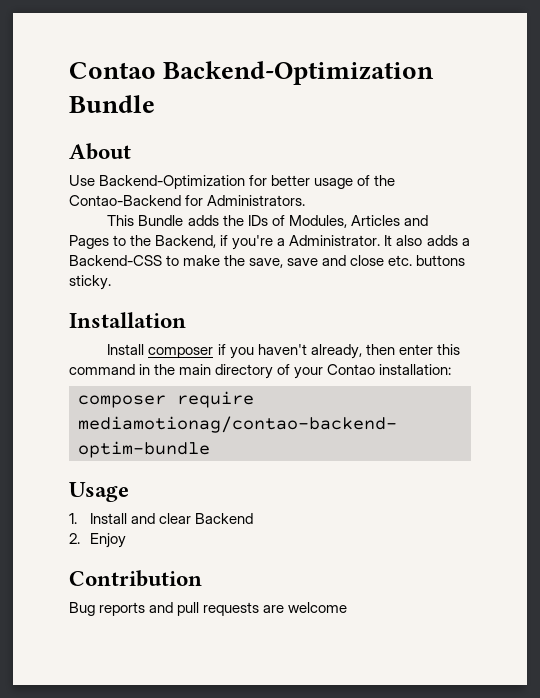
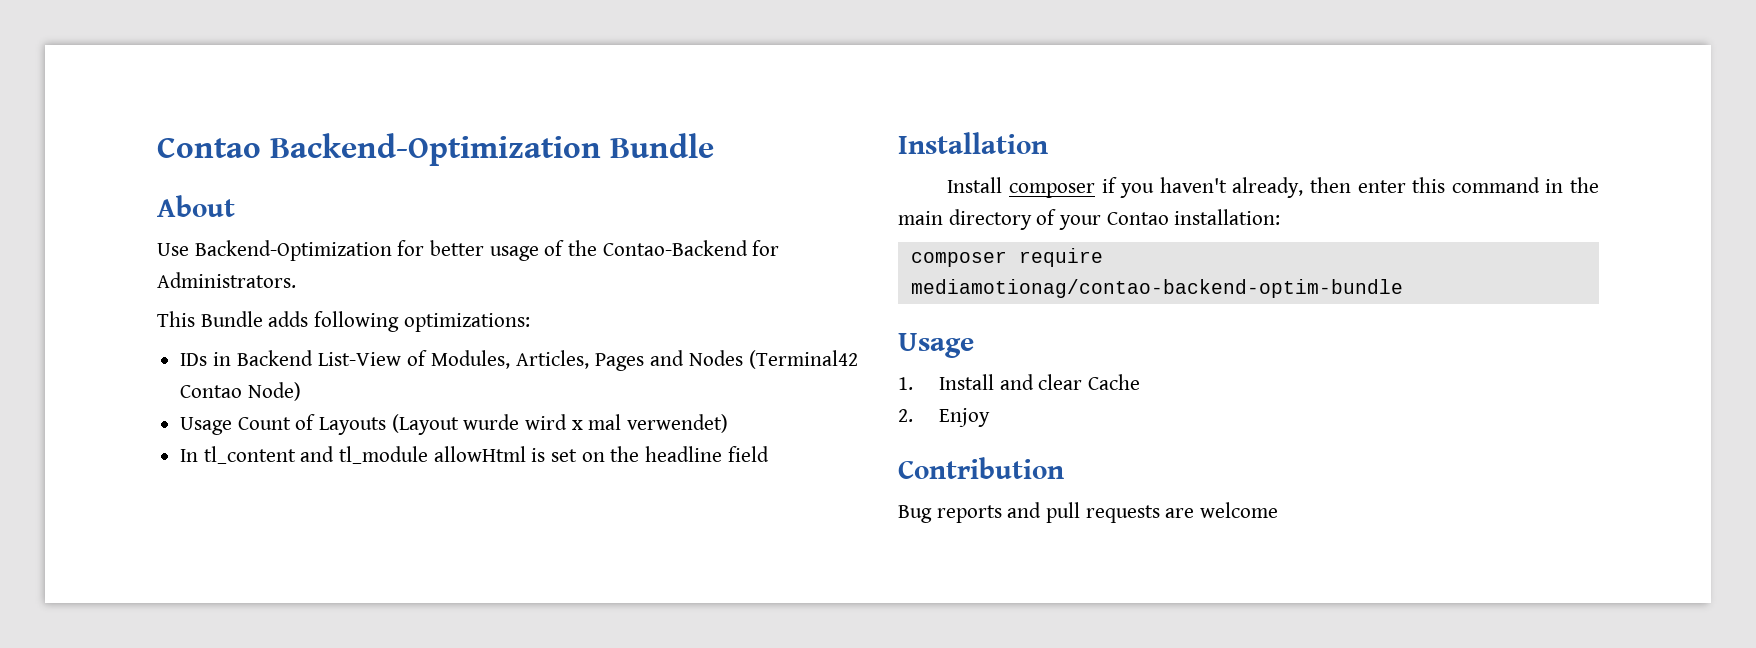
[222,215,428,228] [69,235,470,250] [69,255,466,268] [69,275,111,290] the IDs of Modules, Articles and Pages to the Backend, if you're a Administrator. It also adds a Backend-CSS to make the save, save and close etc. buttons sticky. -> [314,311,530,332] [180,350,858,371] [180,382,301,401] [180,414,729,435] [180,446,769,464] following optimizations: // IDs in Backend List-View of Modules, Articles, Pages and Nodes (Terminal42 Contao Node) // Usage Count of Layouts (Layout wurde wird x mal verwendet) // In tl_content and tl_module allowHtml is set on the headline field
[194,513,253,524] Backend -> [1088,374,1141,390] Cache

